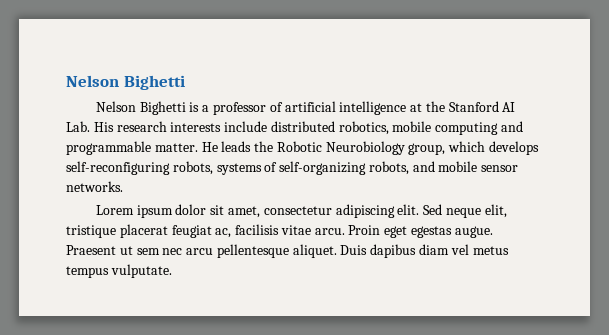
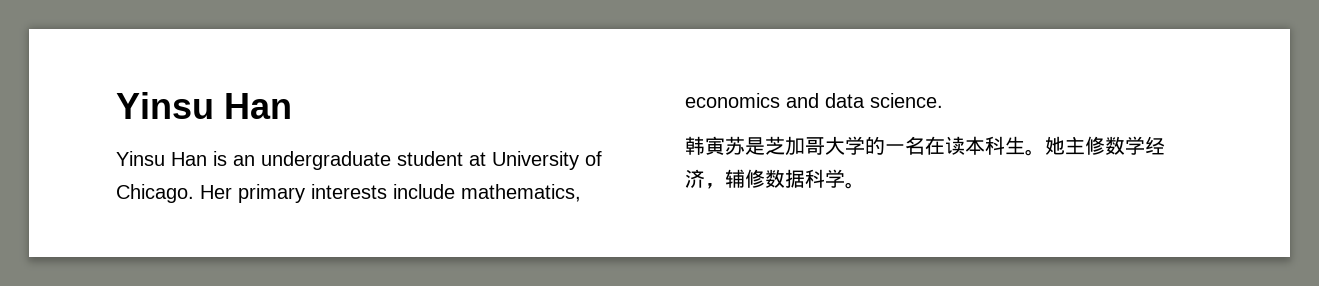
[66,75,185,90] [95,101,516,115] [66,121,524,135] [66,141,540,155] [66,161,519,175] [66,181,123,192] [95,204,507,218] [66,224,493,238] [66,244,509,258] [66,264,172,278] Nelson Bighetti // Nelson Bighetti is a professor of artificial intelligence at the Stanford AI Lab. His research interests include distributed robotics, mobile computing and programmable matter. He leads the Robotic Neurobiology group, which develops self-reconfiguring robots, systems of self-organizing robots, and mobile sensor networks. // Lorem ipsum dolor sit amet, consectetur adipiscing elit. Sed neque elit, tristique placerat feugiat ac, facilisis vitae arcu. Proin eget egestas augue. Praesent ut sem nec arcu pellentesque aliquet. Duis dapibus diam vel metus tempus vulputate. -> [116,92,292,119] [116,151,602,170] [116,184,581,203] [685,93,943,108] [685,136,1165,156] [685,169,865,189] Yinsu Han // Yinsu Han is an undergraduate student at University of Chicago. Her primary interests include mathematics, economics and data science. // 韩寅苏是芝加哥大学的一名在读本科生。她主修数学经济，辅修数据科学。

